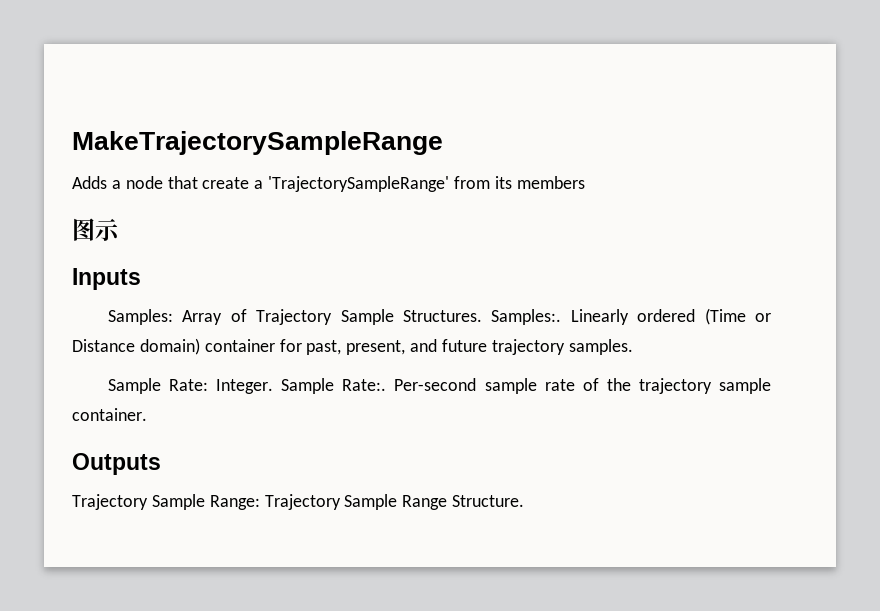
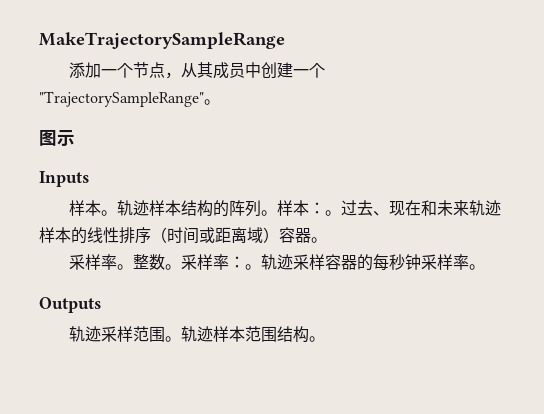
[72,176,585,192] [72,218,120,241] [72,268,141,290] [107,308,772,325] [72,338,633,355] [107,378,771,394] [72,408,147,421] [72,453,161,475] [72,494,525,510] Adds a node that create a 'TrajectorySampleRange' from its members // 图示 // Inputs // Samples: Array of Trajectory Sample Structures. Samples:. Linearly ordered (Time or Distance domain) container for past, present, and future trajectory samples. // Sample Rate: Integer. Sample Rate:. Per-second sample rate of the trajectory sample container. // Outputs // Trajectory Sample Range: Trajectory Sample Range Structure. -> [68,62,325,79] [39,91,220,107] [39,130,75,146] [39,171,89,187] [68,200,501,217] [39,227,327,244] [68,254,485,271] [39,297,101,313] [68,326,325,343] 添加一个节点，从其成员中创建一个"TrajectorySampleRange"。 // 图示 // Inputs // 样本。轨迹样本结构的阵列。样本：。过去、现在和未来轨迹样本的线性排序（时间或距离域）容器。 // 采样率。整数。采样率：。轨迹采样容器的每秒钟采样率。 // Outputs // 轨迹采样范围。轨迹样本范围结构。

